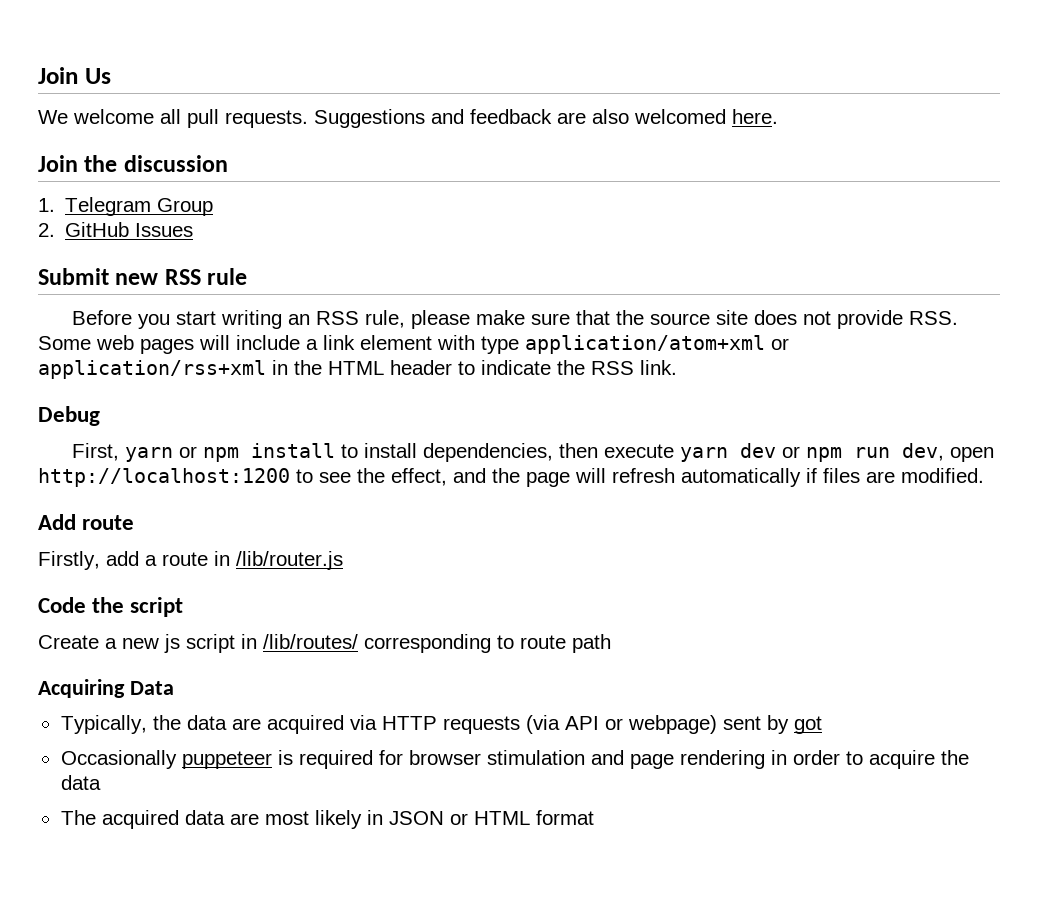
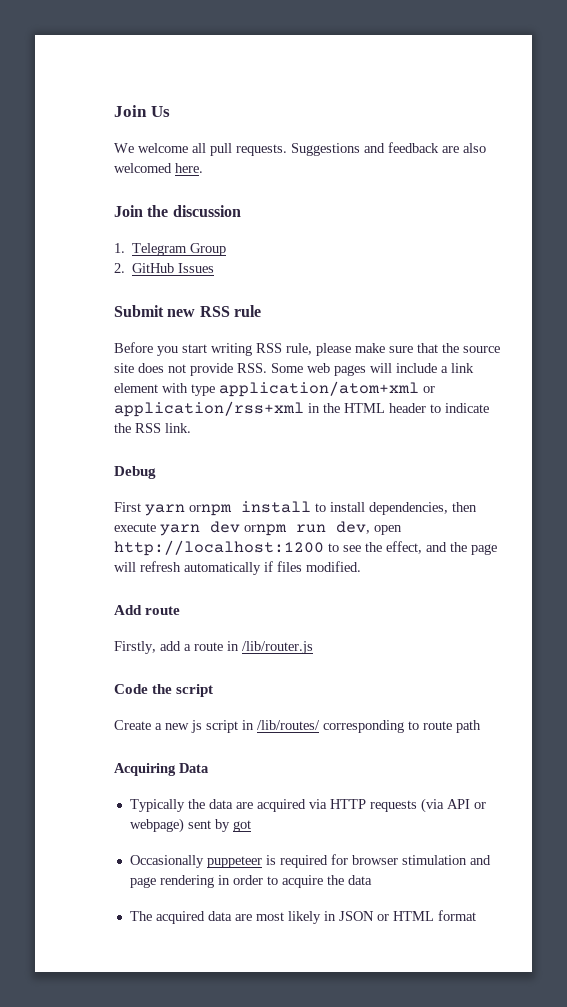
[287,314,310,325] an -> (252, 349) none
[71,443,239,462] First, yarn or npm -> [114,502,232,516] First yarn ornpm
[781,446,842,462] or npm -> [244,524,287,536] ornpm
[866,471,895,483] are -> (302, 566) none
[60,715,147,734] Typically, -> [129,799,185,812] Typically

